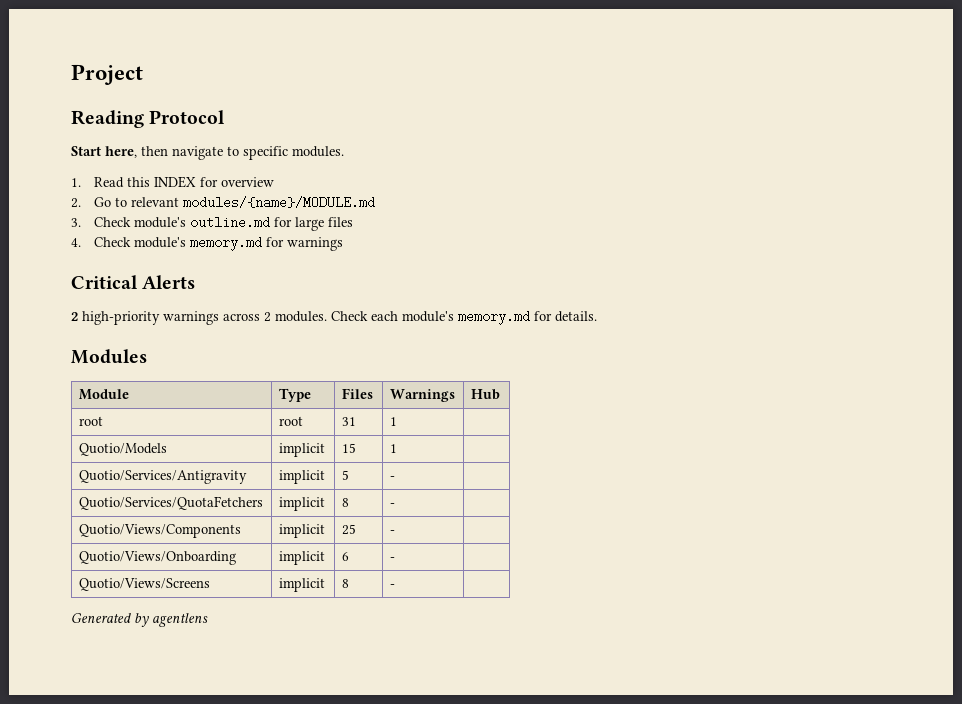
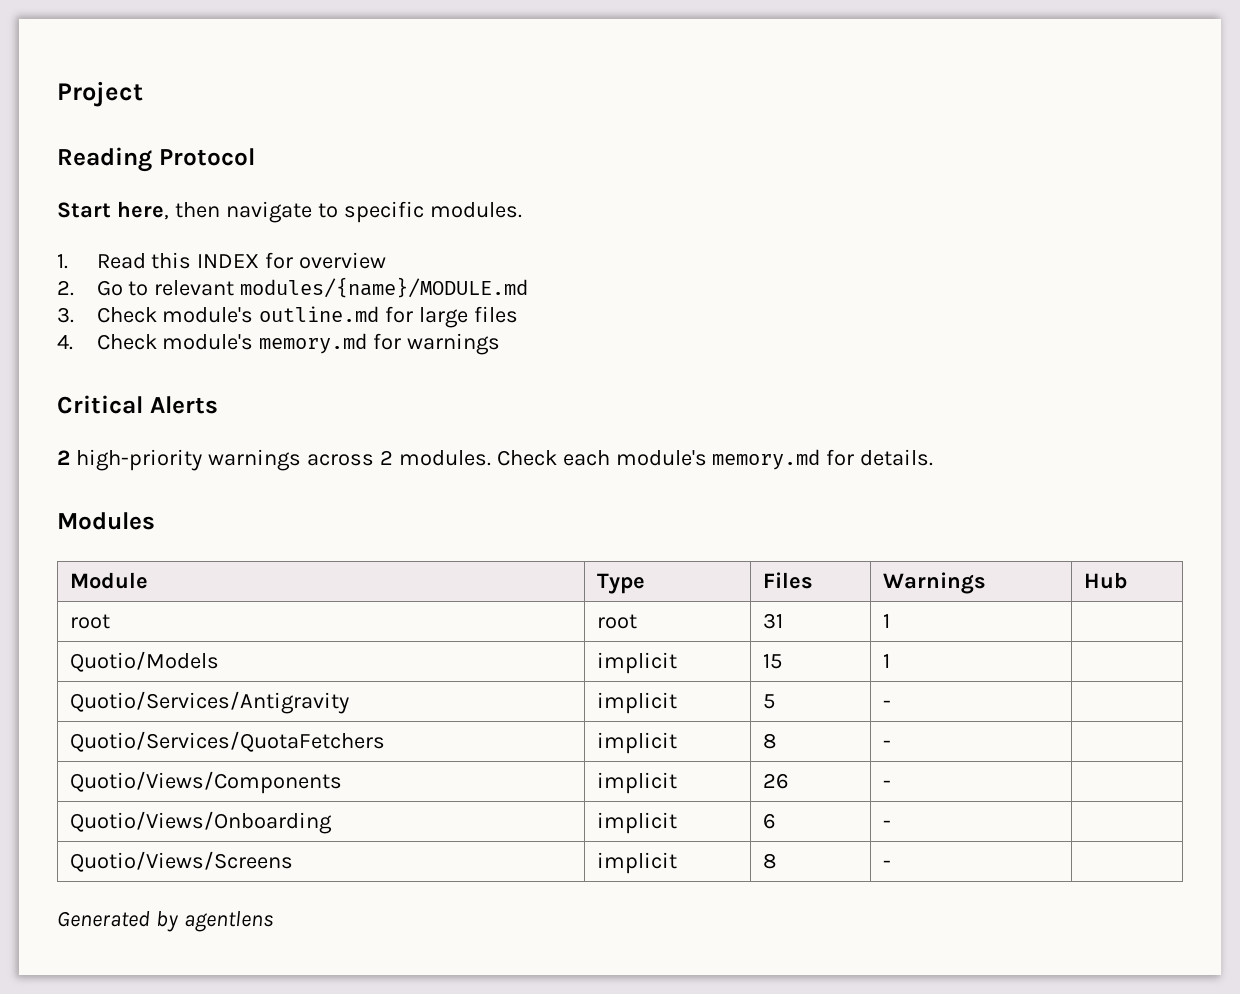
[341,524,356,535] 25 -> [763,773,790,789] 26

